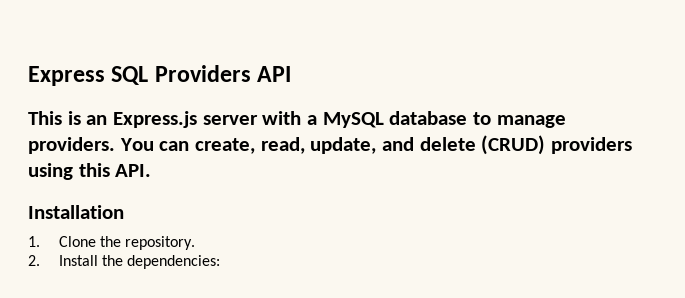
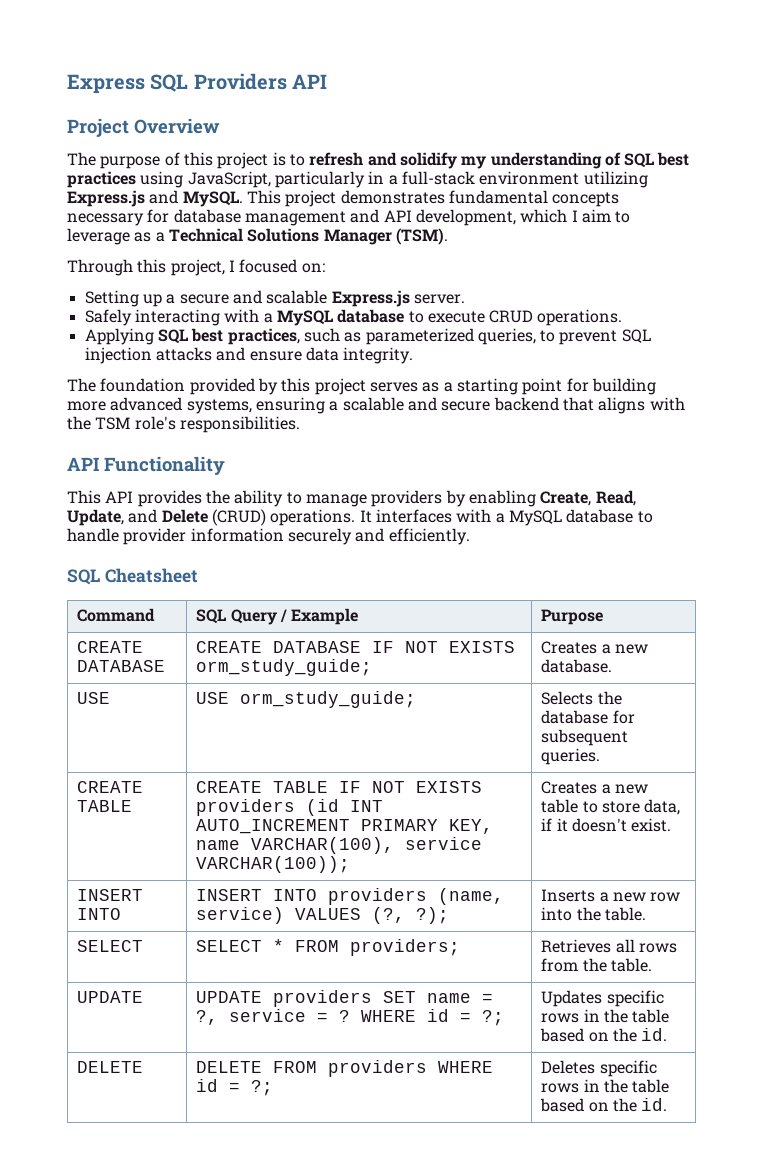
[28,111,566,128] [28,135,633,155] [28,163,152,180] [28,205,124,219] [28,236,196,250] [28,255,221,269] This is an Express.js server with a MySQL database to manage providers. You can create, read, update, and delete (CRUD) providers using this API. // Installation // 1. Clone the repository. // 2. Install the dependencies: -> [67,118,220,137] [67,152,690,169] [67,171,648,188] [67,190,620,207] [67,209,631,226] [67,228,448,245] [67,259,325,276] [84,290,465,307] [84,309,623,326] [84,328,651,345] [84,347,414,364] [67,378,656,395] [67,397,685,414] [67,416,300,433] [67,456,225,475] [67,490,636,507] [67,509,653,526] [67,528,470,545] [67,568,198,585] [77,608,156,622] [196,608,359,625] [541,609,604,625] [77,641,144,653] [77,660,166,672] [196,641,516,653] [196,659,373,676] [541,641,648,654] [541,659,613,673] [77,692,111,704] [196,691,417,708] [541,691,622,705] [541,710,635,724] [541,729,629,746] [541,748,601,765] [77,781,144,793] [77,800,133,812] [196,781,483,793] [196,799,384,816] [196,819,494,834] [196,837,483,854] [196,856,351,873] [541,781,648,794] [541,799,681,815] [541,818,672,832] [77,889,144,901] [77,908,122,920] [196,888,505,905] [196,907,450,924] [541,889,681,902] [541,907,646,921] [77,940,144,952] [196,939,461,956] [541,939,677,953] [541,958,652,972] [77,991,144,1003] [196,990,494,1007] [196,1009,505,1026] [541,990,664,1007] [541,1009,670,1023] [540,1028,668,1042] [77,1061,144,1073] [196,1060,494,1077] [196,1079,274,1096] [541,1060,657,1077] [541,1079,670,1093] [540,1098,668,1112] Project Overview // The purpose of this project is to refresh and solidify my understanding of SQL best practices using JavaScript, particularly in a full-stack environment utilizing Express.js and MySQL. This project demonstrates fundamental concepts necessary for database management and API development, which I aim to leverage as a Technical Solutions Manager (TSM). // Through this project, I focused on: // Setting up a secure and scalable Express.js server. // Safely interacting with a MySQL database to execute CRUD operations. // Applying SQL best practices, such as parameterized queries, to prevent SQL injection attacks and ensure data integrity. // The foundation provided by this project serves as a starting point for building more advanced systems, ensuring a scalable and secure backend that aligns with the TSM role's responsibilities. // API Functionality // This API provides the ability to manage providers by enabling Create, Read, Update, and Delete (CRUD) operations. It interfaces with a MySQL database to handle provider information securely and efficiently. // SQL Cheatsheet // Command | SQL Query / Example | Purpose // CREATE DATABASE | CREATE DATABASE IF NOT EXISTS orm_study_guide; | Creates a new database. // USE | USE orm_study_guide; | Selects the database for subsequent queries. // CREATE TABLE | CREATE TABLE IF NOT EXISTS providers (id INT AUTO_INCREMENT PRIMARY KEY, name VARCHAR(100), service VARCHAR(100)); | Creates a new table to store data, if it doesn't exist. // INSERT INTO | INSERT INTO providers (name, service) VALUES (?, ?); | Inserts a new row into the table. // SELECT | SELECT * FROM providers; | Retrieves all rows from the table. // UPDATE | UPDATE providers SET name = ?, service = ? WHERE id = ?; | Updates specific rows in the table based on the id. // DELETE | DELETE FROM providers WHERE id = ?; | Deletes specific rows in the table based on the id.

